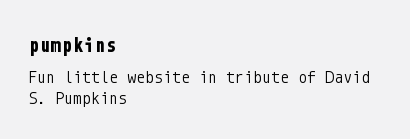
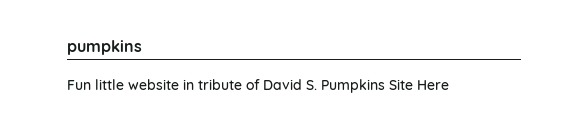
(127, 99) none -> [389,79,449,90] Site Here

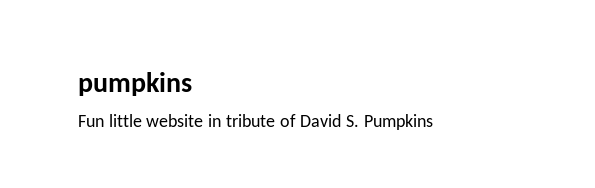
[389,79,449,90] Site Here -> (433, 122) none

